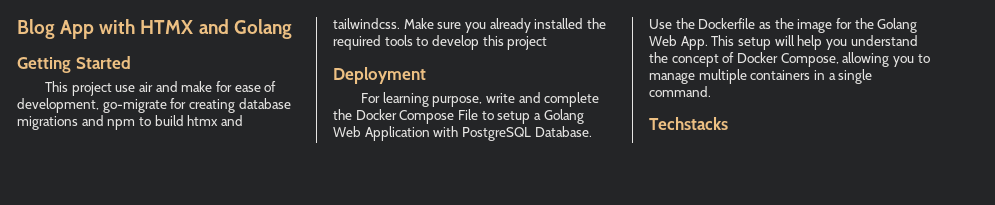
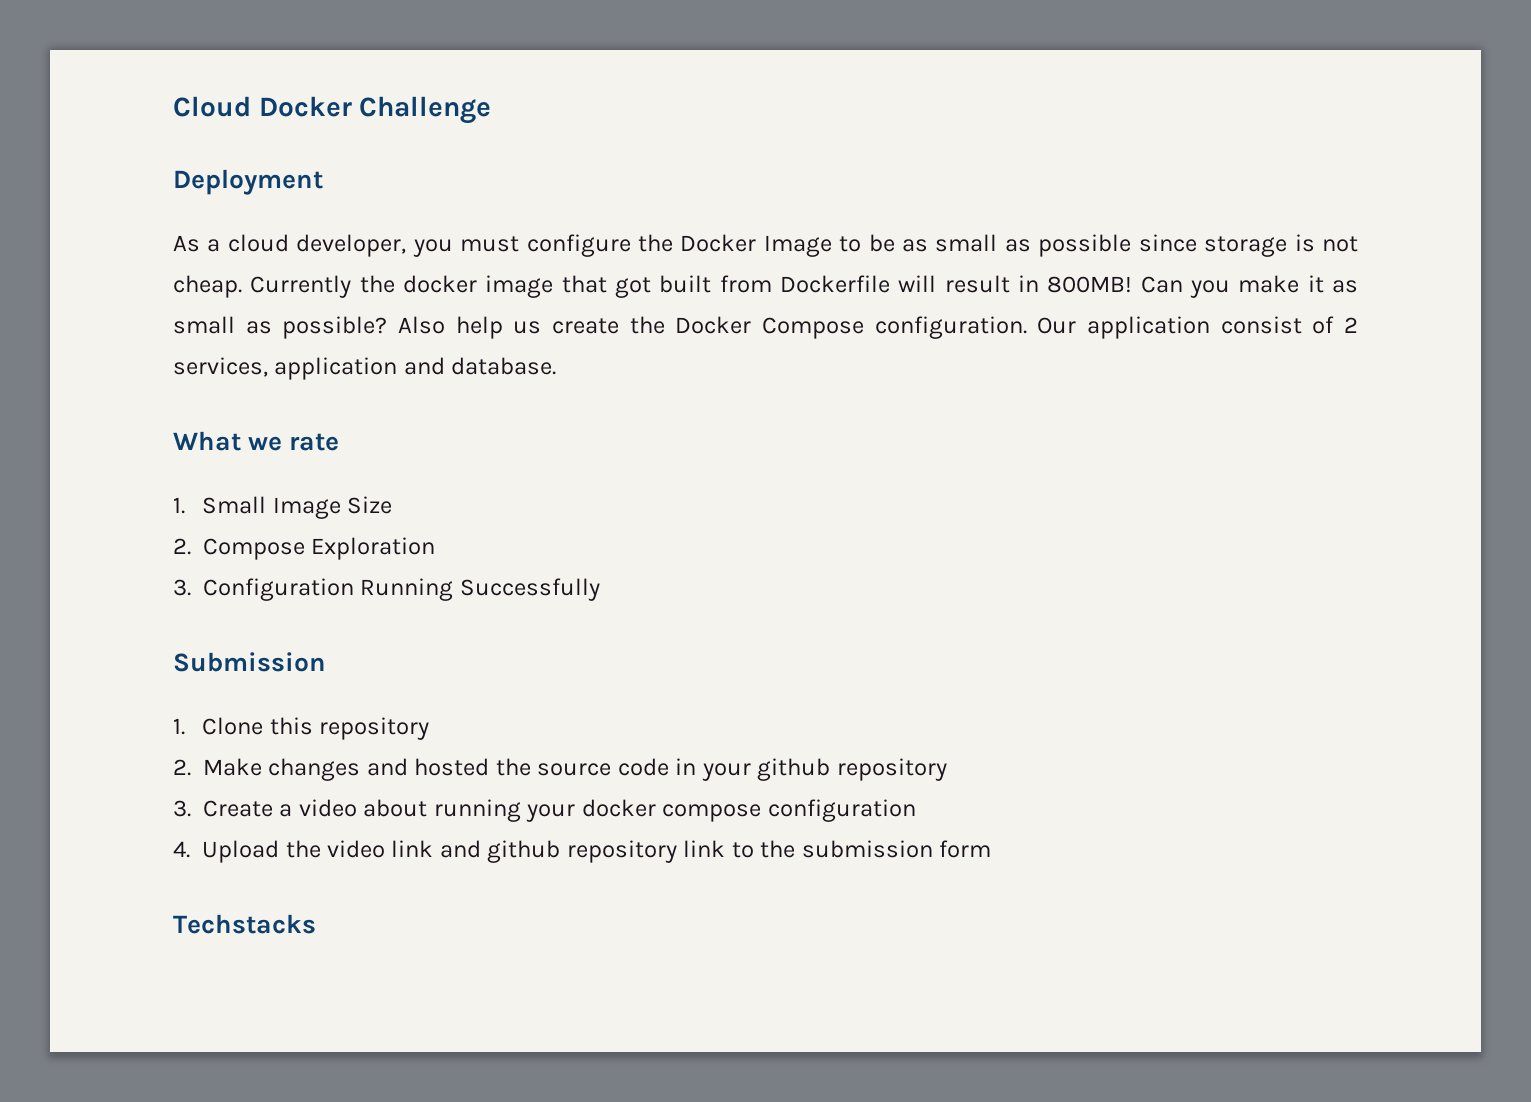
[17,19,292,39] [17,56,131,73] [45,81,277,96] [17,98,291,113] [17,115,243,130] [333,18,606,33] [333,35,548,50] [333,67,426,84] [361,92,600,107] [333,109,584,124] [333,126,592,141] [649,18,918,33] [649,35,918,50] [649,52,930,67] [649,69,873,84] [649,86,711,97] Blog App with HTMX and Golang // Getting Started // This project use air and make for ease of development, go-migrate for creating database migrations and npm to build htmx and tailwindcss. Make sure you already installed the required tools to develop this project // Deployment // For learning purpose, write and complete the Docker Compose File to setup a Golang Web Application with PostgreSQL Database. Use the Dockerfile as the image for the Golang Web App. This setup will help you understand the concept of Docker Compose, allowing you to manage multiple containers in a single command. -> [173,96,492,124] [173,169,323,195] [173,234,1358,257] [173,275,1358,298] [173,316,1359,339] [173,357,557,380] [173,431,340,451] [173,496,392,519] [173,537,436,560] [173,578,600,601] [173,652,326,672] [173,717,429,740] [173,758,947,781] [173,799,916,822] [173,840,992,863] Cloud Docker Challenge // Deployment // As a cloud developer, you must configure the Docker Image to be as small as possible since storage is not cheap. Currently the docker image that got built from Dockerfile will result in 800MB! Can you make it as small as possible? Also help us create the Docker Compose configuration. Our application consist of 2 services, application and database. // What we rate // 1. Small Image Size // 2. Compose Exploration // 3. Configuration Running Successfully // Submission // 1. Clone this repository // 2. Make changes and hosted the source code in your github repository // 3. Create a video about running your docker compose configuration // 4. Upload the video link and github repository link to the submission form

